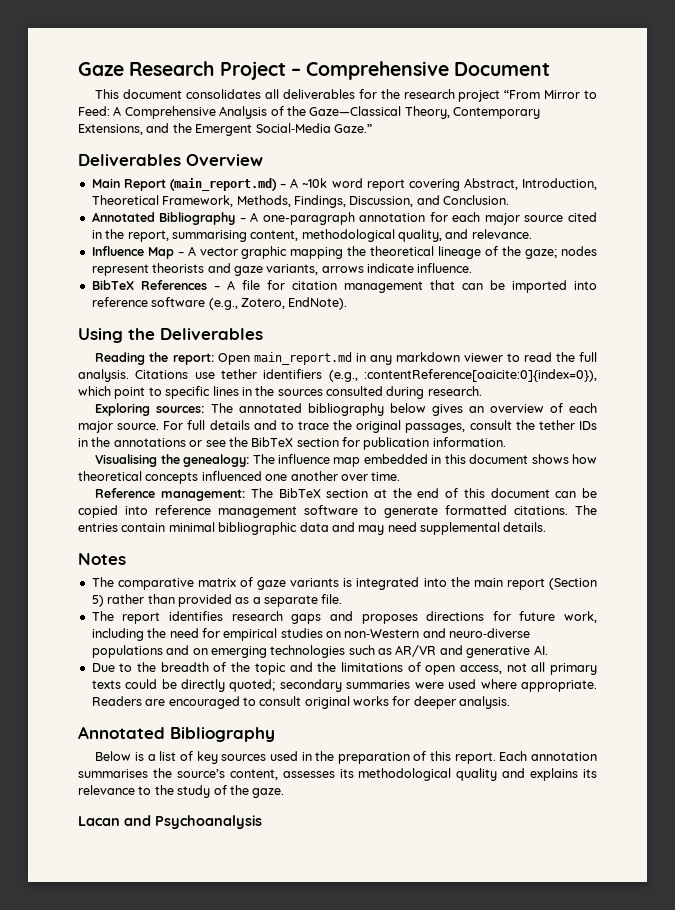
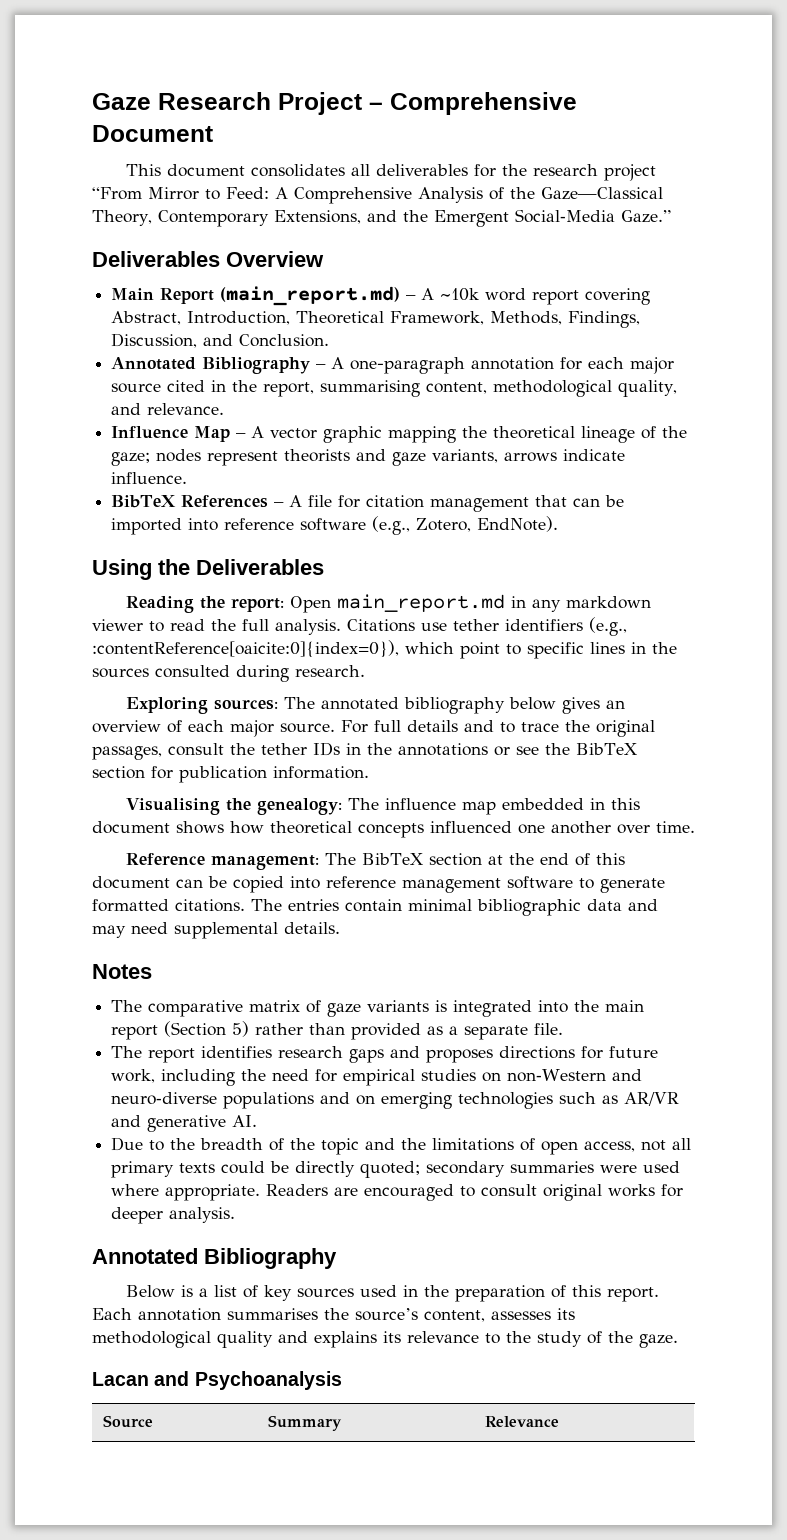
(262, 822) none -> [103,1415,154,1428] [268,1415,343,1431] [485,1416,560,1427] // Source | Summary | Relevance

